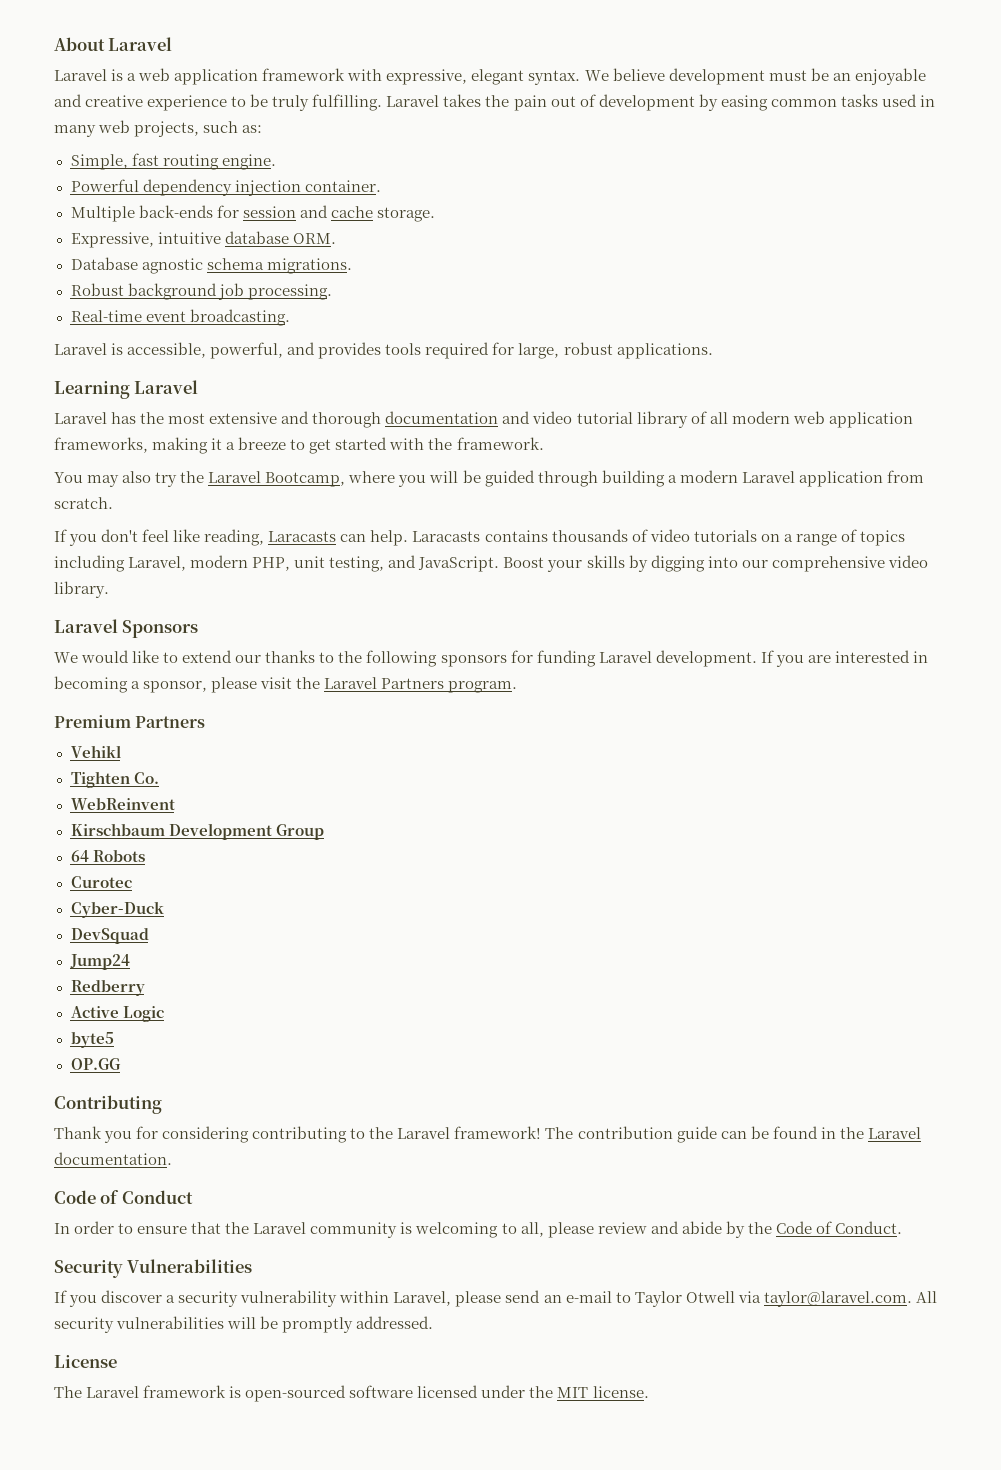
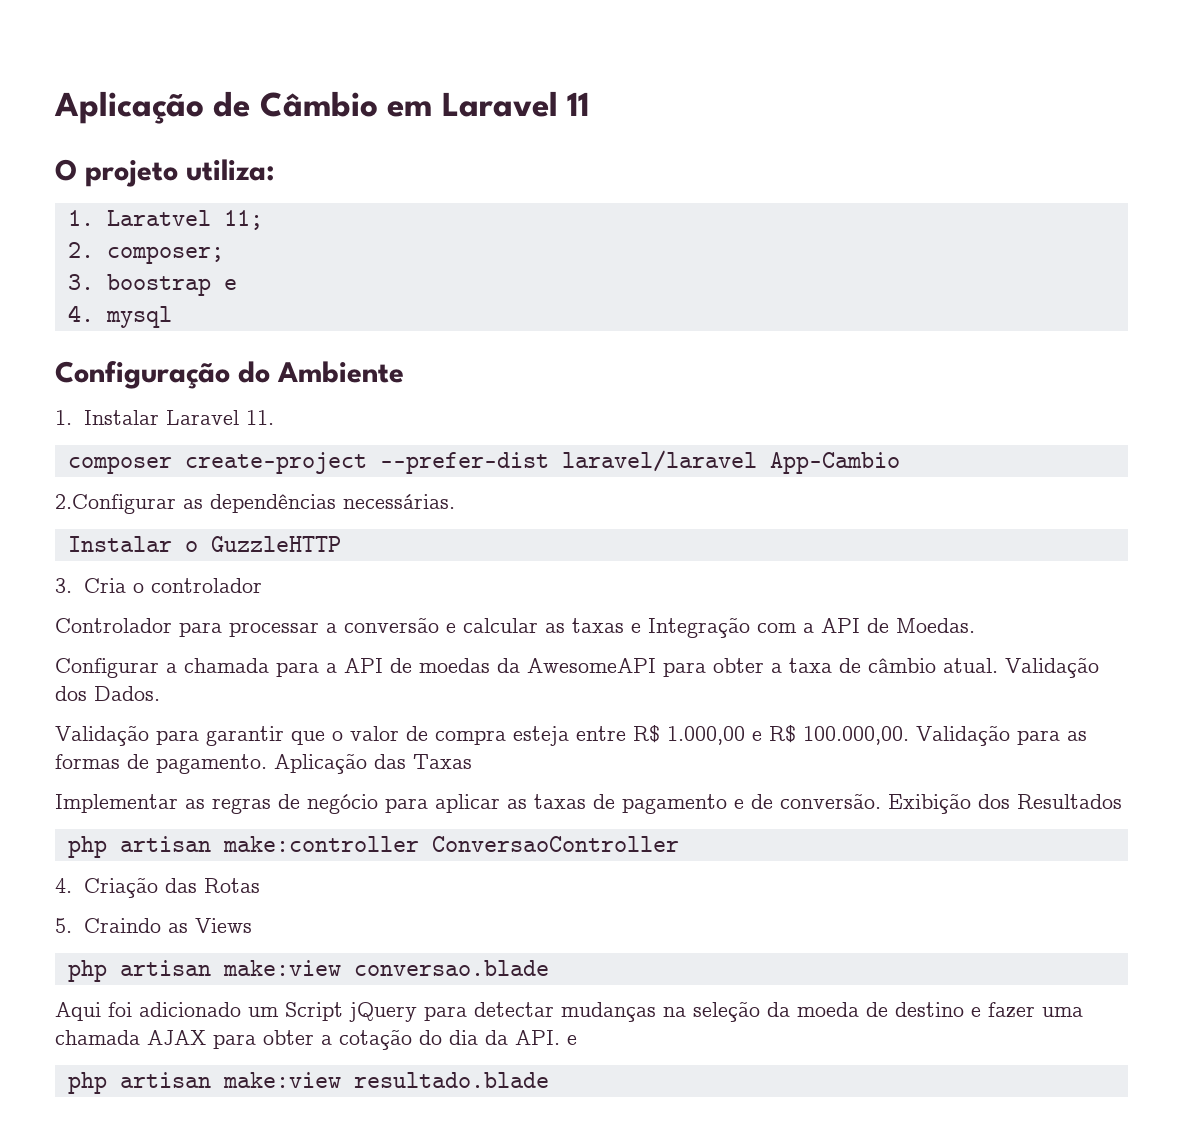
[54,37,173,51] [54,68,926,85] [54,94,935,111] [54,120,263,137] [70,153,276,170] [70,179,381,196] [70,205,435,222] [70,231,336,248] [70,257,352,274] [70,283,332,300] [70,309,290,326] [54,342,713,359] [54,380,199,399] [54,411,913,428] [54,437,544,454] [54,470,924,487] [54,497,113,509] [54,529,905,546] [54,555,928,572] [54,581,109,598] [54,619,199,638] [54,650,928,667] [54,676,518,693] [54,715,206,728] [70,745,121,758] [70,771,159,788] [70,798,175,810] [70,823,324,840] [70,850,145,862] [70,876,132,888] [70,901,164,918] [70,928,149,944] [69,954,130,970] [70,980,145,996] [70,1006,164,1022] [70,1032,114,1048] [70,1058,121,1070] [54,1095,162,1114] [54,1126,921,1143] [54,1152,172,1165] [54,1190,193,1204] [54,1221,902,1238] [54,1259,253,1278] [54,1290,937,1307] [54,1316,434,1333] [54,1355,117,1368] [54,1385,649,1402] About Laravel // Laravel is a web application framework with expressive, elegant syntax. We believe development must be an enjoyable and creative experience to be truly fulfilling. Laravel takes the pain out of development by easing common tasks used in many web projects, such as: // Simple, fast routing engine. // Powerful dependency injection container. // Multiple back-ends for session and cache storage. // Expressive, intuitive database ORM. // Database agnostic schema migrations. // Robust background job processing. // Real-time event broadcasting. // Laravel is accessible, powerful, and provides tools required for large, robust applications. // Learning Laravel // Laravel has the most extensive and thorough documentation and video tutorial library of all modern web application frameworks, making it a breeze to get started with the framework. // You may also try the Laravel Bootcamp, where you will be guided through building a modern Laravel application from scratch. // If you don't feel like reading, Laracasts can help. Laracasts contains thousands of video tutorials on a range of topics including Laravel, modern PHP, unit testing, and JavaScript. Boost your skills by digging into our comprehensive video library. // Laravel Sponsors // We would like to extend our thanks to the following sponsors for funding Laravel development. If you are interested in becoming a sponsor, please visit the Laravel Partners program. // Premium Partners // Vehikl // Tighten Co. // WebReinvent // Kirschbaum Development Group // 64 Robots // Curotec // Cyber-Duck // DevSquad // Jump24 // Redberry // Active Logic // byte5 // OP.GG // Contributing // Thank you for considering contributing to the Laravel framework! The contribution guide can be found in the Laravel documentation. // Code of Conduct // In order to ensure that the Laravel community is welcoming to all, please review and abide by the Code of Conduct. // Security Vulnerabilities // If you discover a security vulnerability within Laravel, please send an e-mail to Taylor Otwell via taylor@laravel.com. All security vulnerabilities will be promptly addressed. // License // The Laravel framework is open-sourced software licensed under the MIT license. -> [54,91,590,124] [55,159,276,187] [67,210,263,230] [67,242,224,264] [67,274,237,296] [67,305,172,328] [55,361,405,389] [55,410,275,425] [67,450,900,474] [55,494,455,514] [67,536,341,552] [55,578,263,593] [55,617,975,638] [55,657,1099,678] [55,686,160,701] [55,725,1087,746] [55,753,472,774] [55,793,1122,814] [67,836,679,858] [55,877,261,898] [55,918,253,933] [67,960,549,982] [55,1001,1083,1022] [55,1029,577,1050] [67,1072,549,1094] Aplicação de Câmbio em Laravel 11 // O projeto utiliza: // 1. Laratvel 11; // 2. composer; // 3. boostrap e // 4. mysql // Configuração do Ambiente // 1. Instalar Laravel 11. // composer create-project --prefer-dist laravel/laravel App-Cambio // 2.Configurar as dependências necessárias. // Instalar o GuzzleHTTP // 3. Cria o controlador // Controlador para processar a conversão e calcular as taxas e Integração com a API de Moedas. // Configurar a chamada para a API de moedas da AwesomeAPI para obter a taxa de câmbio atual. Validação dos Dados. // Validação para garantir que o valor de compra esteja entre R$ 1.000,00 e R$ 100.000,00. Validação para as formas de pagamento. Aplicação das Taxas // Implementar as regras de negócio para aplicar as taxas de pagamento e de conversão. Exibição dos Resultados // php artisan make:controller ConversaoController // 4. Criação das Rotas // 5. Craindo as Views // php artisan make:view conversao.blade // Aqui foi adicionado um Script jQuery para detectar mudanças na seleção da moeda de destino e fazer uma chamada AJAX para obter a cotação do dia da API. e // php artisan make:view resultado.blade

